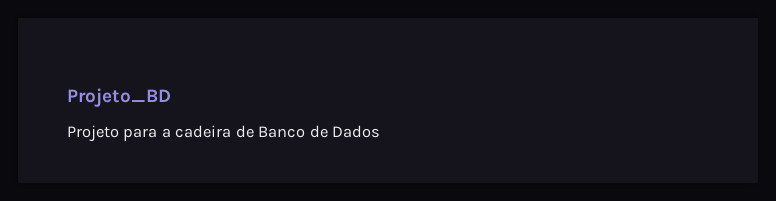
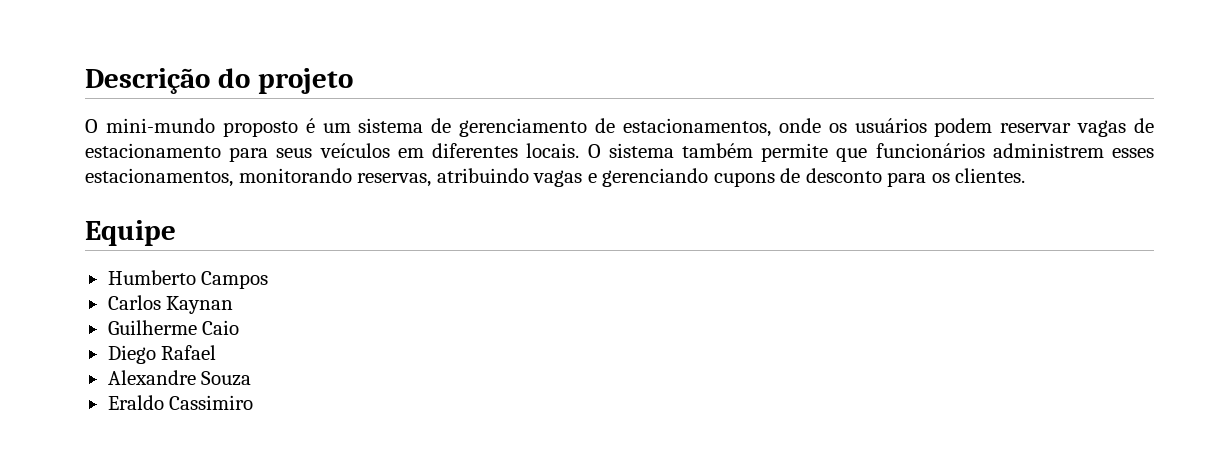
[67,88,171,107] [67,125,381,142] Projeto_BD // Projeto para a cadeira de Banco de Dados -> [85,68,353,94] [85,118,1154,137] [85,143,1154,162] [85,168,1026,187] [85,220,176,246] [107,270,269,289] [107,295,234,314] [107,320,240,335] [107,345,217,364] [107,370,252,386] [107,395,254,410] Descrição do projeto // O mini-mundo proposto é um sistema de gerenciamento de estacionamentos, onde os usuários podem reservar vagas de estacionamento para seus veículos em diferentes locais. O sistema também permite que funcionários administrem esses estacionamentos, monitorando reservas, atribuindo vagas e gerenciando cupons de desconto para os clientes. // Equipe // Humberto Campos // Carlos Kaynan // Guilherme Caio // Diego Rafael // Alexandre Souza // Eraldo Cassimiro

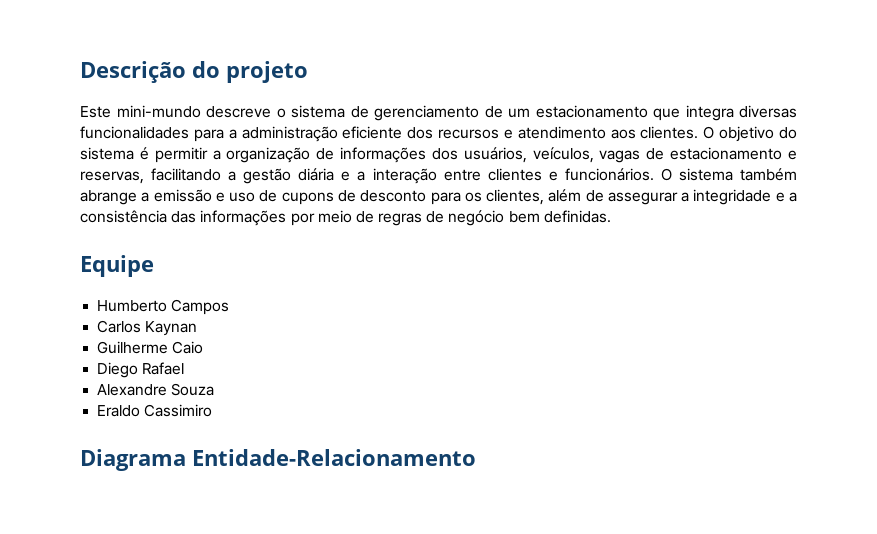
[85,118,1154,137] [85,143,1154,162] [85,168,709,187] O mini-mundo proposto é um sistema de gerenciamento de estacionamentos, onde os usuários podem reservar vagas de estacionamento para seus veículos em diferentes locais. O sistema também permite que funcionários administrem esses estacionamentos, monitorando reservas, atribuindo vagas e gerenciando -> [80,105,797,121] [80,126,797,142] [80,147,797,163] [80,168,797,184] [80,189,278,205] Este mini-mundo descreve o sistema de gerenciamento de um estacionamento que integra diversas funcionalidades para a administração eficiente dos recursos e atendimento aos clientes. O objetivo do sistema é permitir a organização de informações dos usuários, veículos, vagas de estacionamento e reservas, facilitando a gestão diária e a interação entre clientes e funcionários. O sistema também abrange a emissão e uso de
[955,168,1026,183] clientes. -> [486,189,798,205] [80,210,611,226] clientes, além de assegurar a integridade e a consistência das informações por meio de regras de negócio bem definidas.
(254, 402) none -> [80,449,476,471] // Diagrama Entidade-Relacionamento

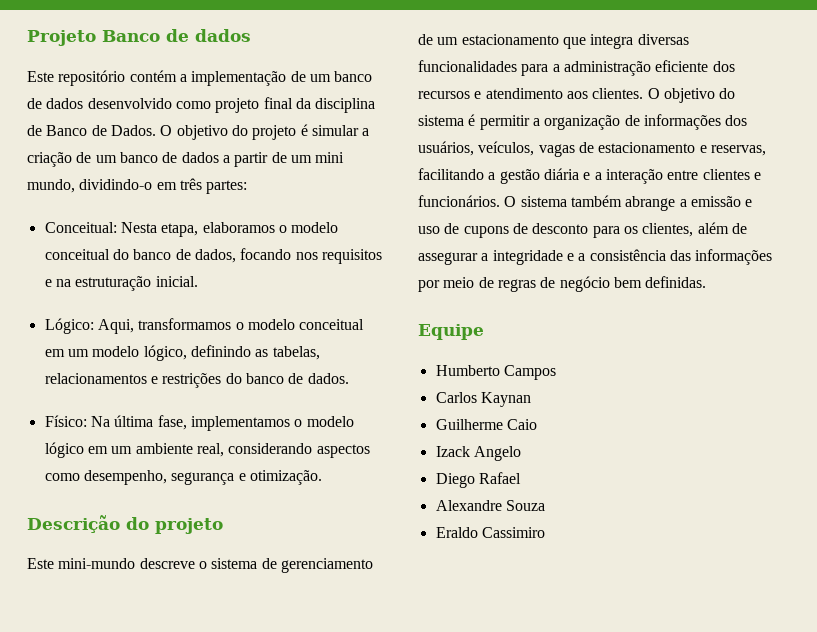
(80, 72) none -> [27,29,251,46] [27,70,373,86] [27,97,376,113] [27,124,370,140] [27,152,345,167] [27,178,248,194] [44,222,339,237] [44,248,382,264] [44,276,198,291] [44,318,365,334] [44,345,320,361] [44,373,349,388] [44,415,354,431] [44,442,370,458] [44,470,322,485] Projeto Banco de dados // Este repositório contém a implementação de um banco de dados desenvolvido como projeto final da disciplina de Banco de Dados. O objetivo do projeto é simular a criação de um banco de dados a partir de um mini mundo, dividindo-o em três partes: // Conceitual: Nesta etapa, elaboramos o modelo conceitual do banco de dados, focando nos requisitos e na estruturação inicial. // Lógico: Aqui, transformamos o modelo conceitual em um modelo lógico, definindo as tabelas, relacionamentos e restrições do banco de dados. // Físico: Na última fase, implementamos o modelo lógico em um ambiente real, considerando aspectos como desempenho, segurança e otimização. //
(204, 347) none -> [435,446,521,461] // Izack Angelo
[80,449,476,471] // Diagrama Entidade-Relacionamento -> (545, 532) none

